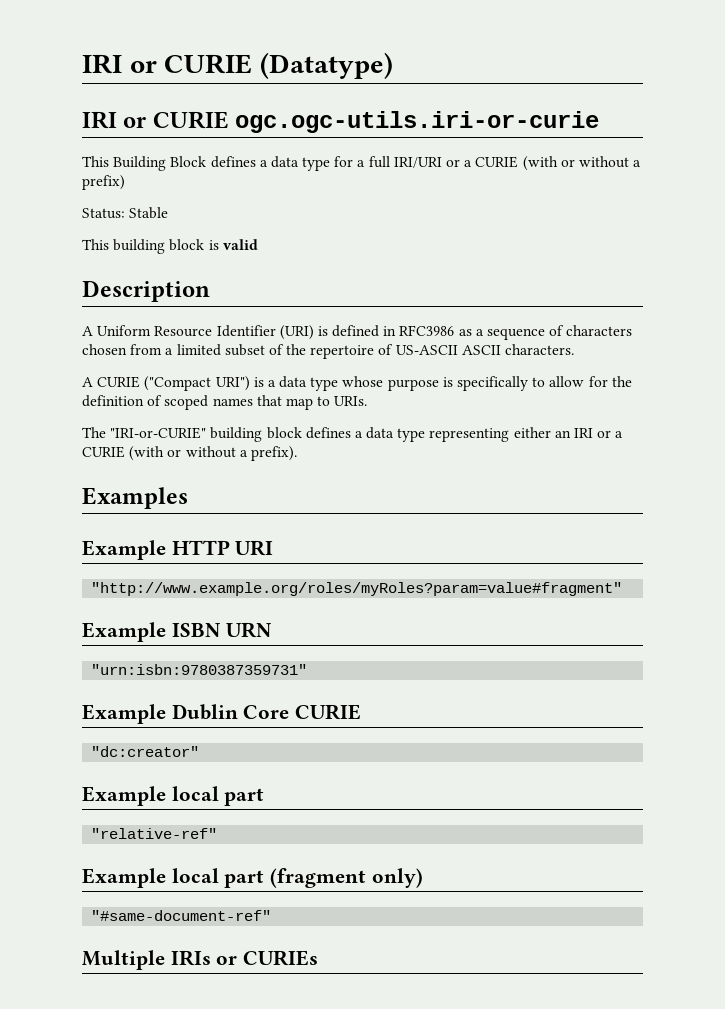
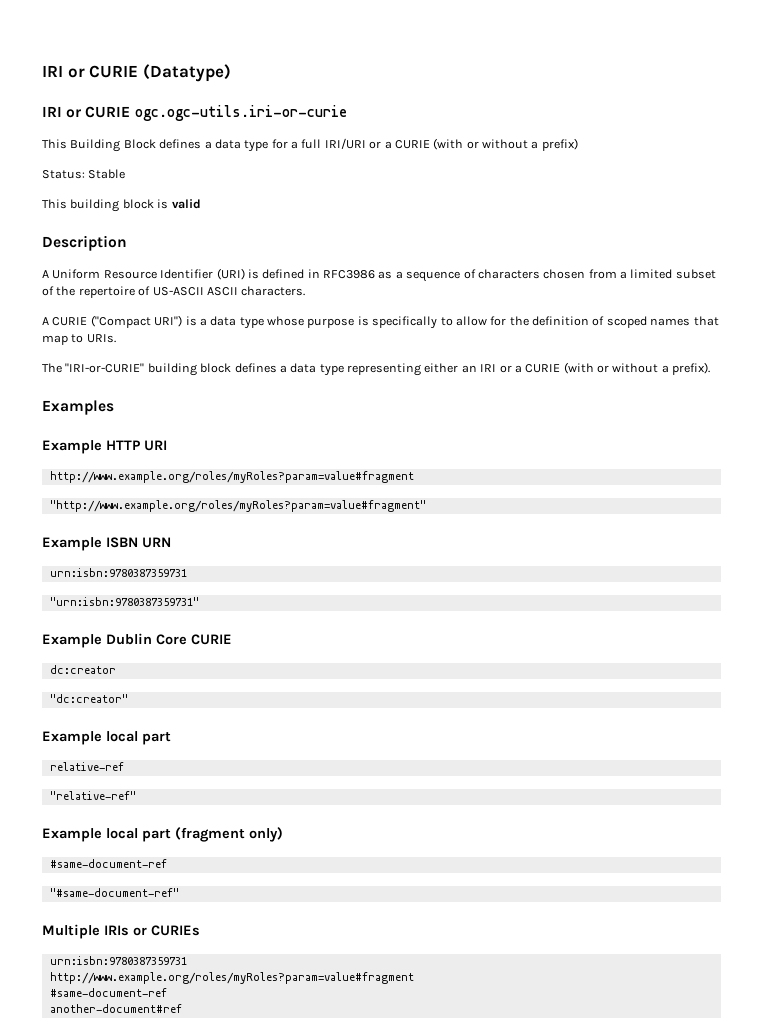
(274, 548) none -> [49,471,414,483] // http://www.example.org/roles/myRoles?param=value#fragment
(273, 630) none -> [49,568,187,577] // urn:isbn:9780387359731
(362, 712) none -> [49,665,116,674] // dc:creator
(265, 797) none -> [49,762,124,771] // relative-ref
(423, 878) none -> [49,859,167,868] // #same-document-ref
(319, 958) none -> [49,956,187,965] [49,972,414,984] [49,988,167,997] [49,1004,182,1013] // urn:isbn:9780387359731 // http://www.example.org/roles/myRoles?param=value#fragment // #same-document-ref // another-document#ref

